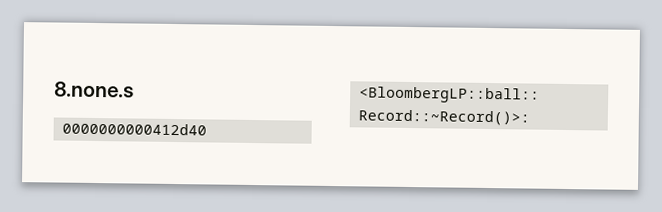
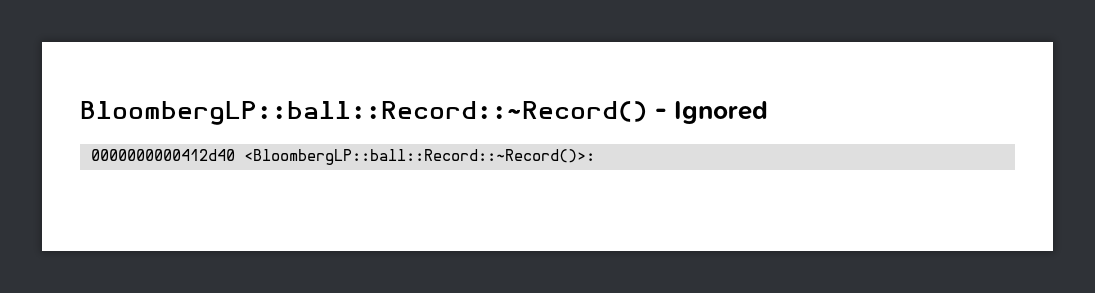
[54,81,134,98] 8.none.s -> [80,101,769,125] BloombergLP::ball::Record::~Record() - Ignored

